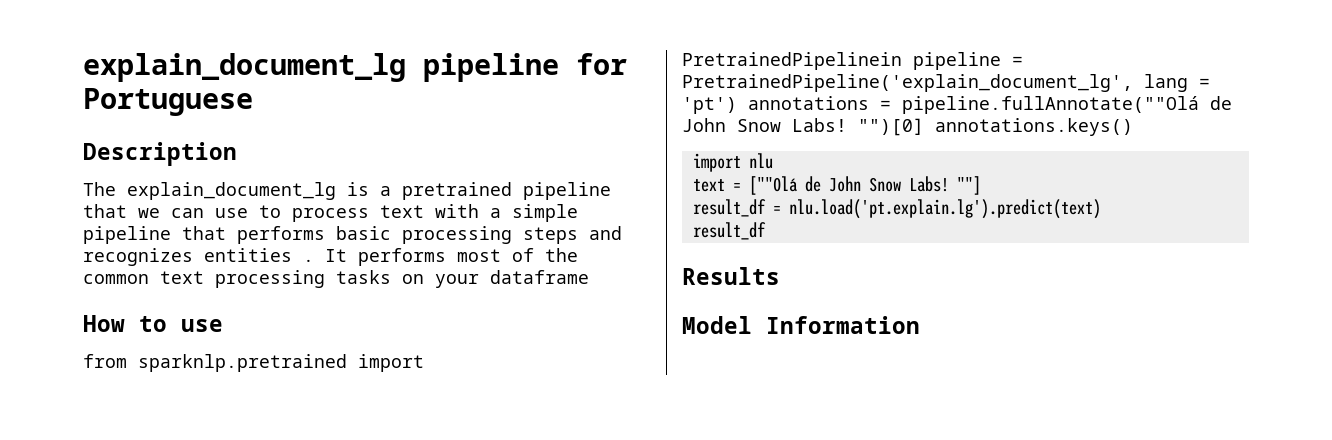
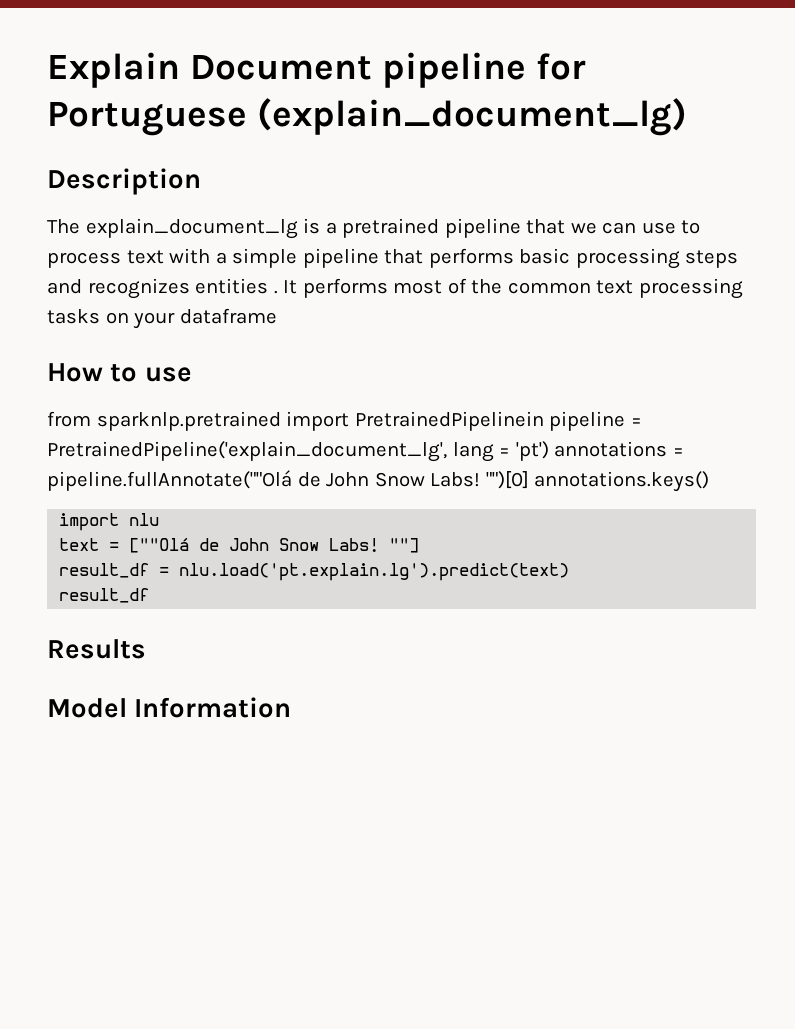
[83,53,406,82] explain_document_lg -> [47,52,372,88] Explain Document
(253, 102) none -> [256,98,687,136] (explain_document_lg)

